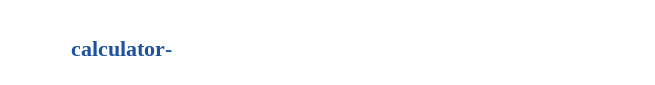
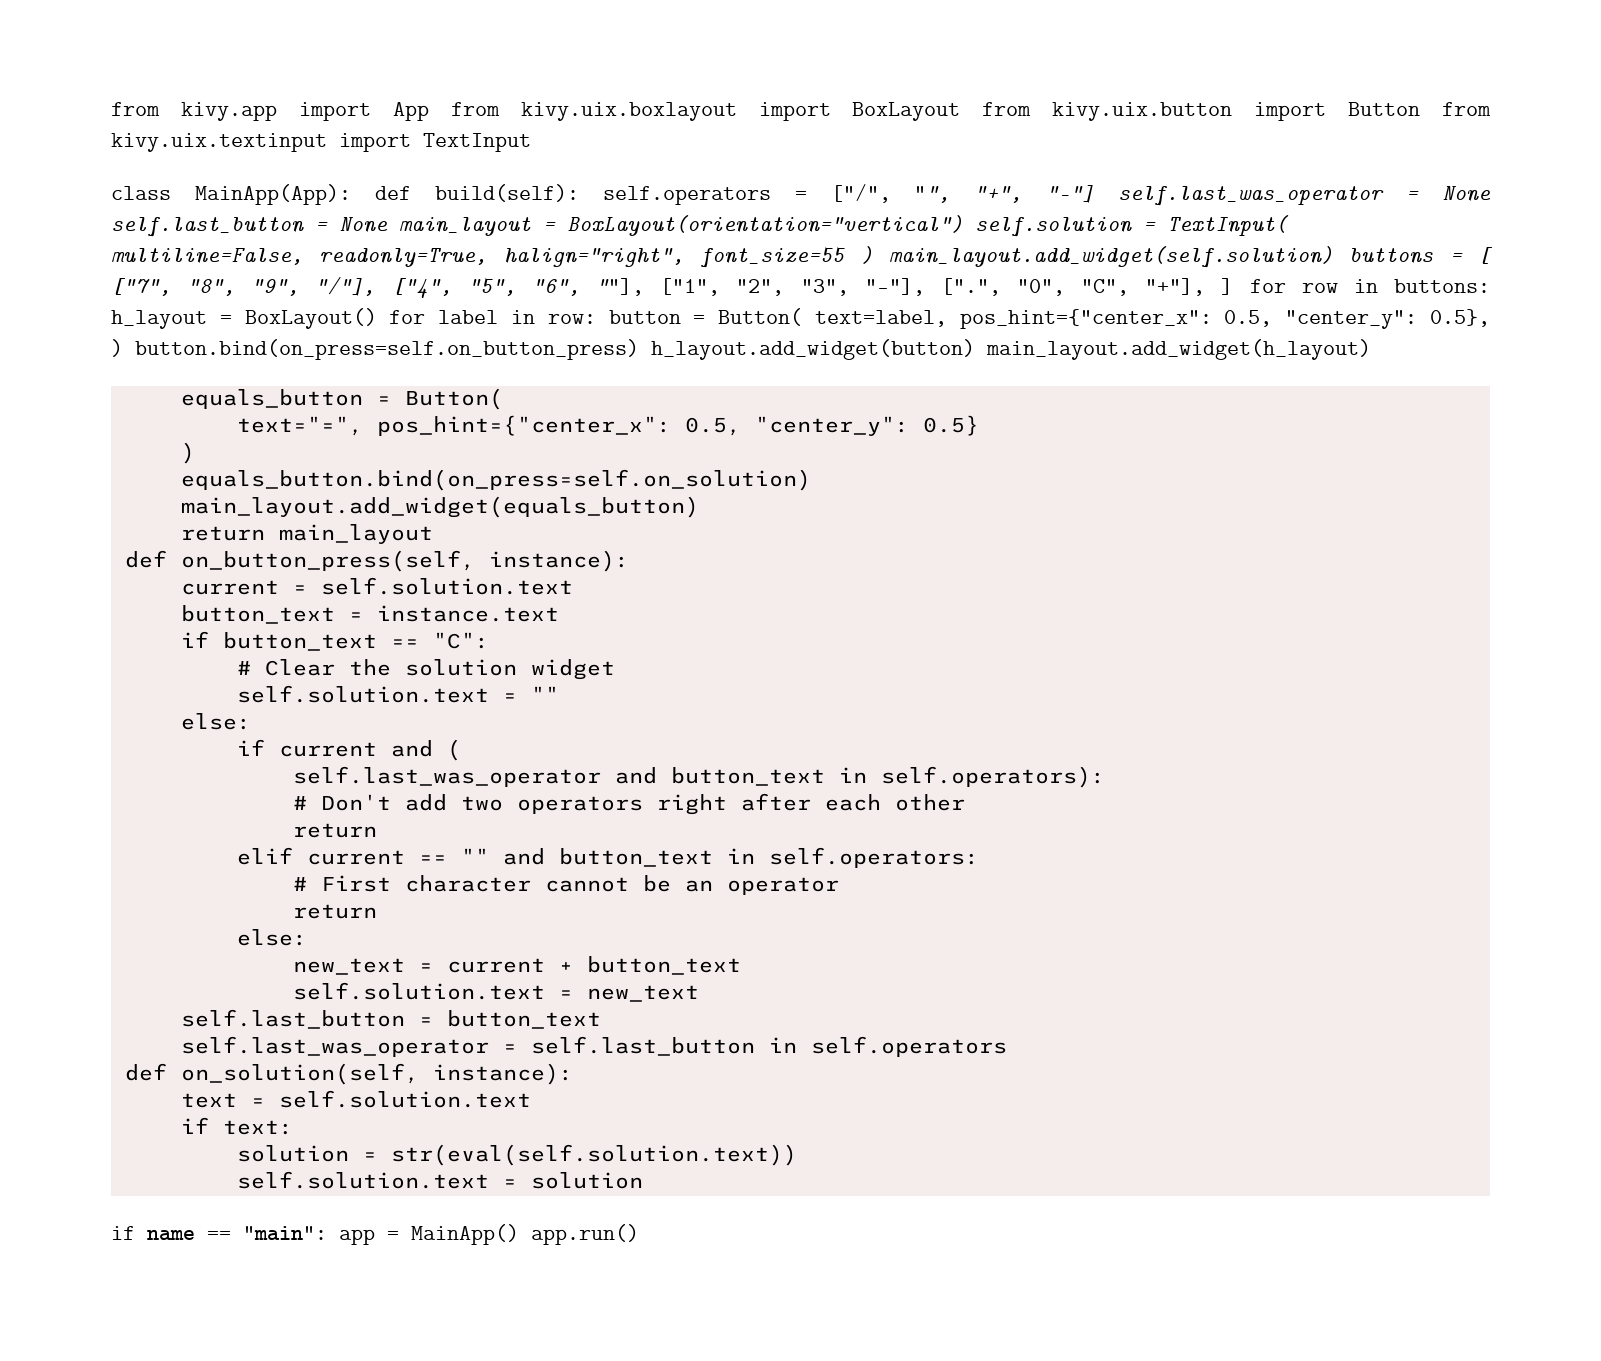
[71,41,172,56] calculator- -> [111,102,1492,121] [111,133,531,152] [111,184,1491,206] [111,215,1289,237] [111,246,1493,268] [111,277,1491,299] [111,308,1490,329] [111,339,1371,360] [180,388,503,410] [236,415,979,436] [180,442,195,464] [180,469,811,491] [180,496,699,518] [180,524,433,544] [124,550,629,572] [180,577,573,595] [180,605,559,624] [180,631,489,651] [236,659,615,680] [236,685,559,703] [180,713,251,730] [236,739,461,761] [292,766,1105,788] [292,793,965,815] [292,823,377,838] [236,847,979,868] [292,875,839,895] [292,904,377,919] [236,929,307,946] [292,956,741,975] [292,982,699,1002] [180,1009,601,1029] [180,1036,1007,1057] [124,1063,573,1085] [180,1090,531,1108] [180,1117,293,1135] [236,1144,797,1166] [236,1171,643,1189] [111,1224,639,1245] from kivy.app import App from kivy.uix.boxlayout import BoxLayout from kivy.uix.button import Button from kivy.uix.textinput import TextInput // class MainApp(App): def build(self): self.operators = ["/", "", "+", "-"] self.last_was_operator = None self.last_button = None main_layout = BoxLayout(orientation="vertical") self.solution = TextInput( multiline=False, readonly=True, halign="right", font_size=55 ) main_layout.add_widget(self.solution) buttons = [ ["7", "8", "9", "/"], ["4", "5", "6", ""], ["1", "2", "3", "-"], [".", "0", "C", "+"], ] for row in buttons: h_layout = BoxLayout() for label in row: button = Button( text=label, pos_hint={"center_x": 0.5, "center_y": 0.5}, ) button.bind(on_press=self.on_button_press) h_layout.add_widget(button) main_layout.add_widget(h_layout) // equals_button = Button( // text="=", pos_hint={"center_x": 0.5, "center_y": 0.5} // ) // equals_button.bind(on_press=self.on_solution) // main_layout.add_widget(equals_button) // return main_layout // def on_button_press(self, instance): // current = self.solution.text // button_text = instance.text // if button_text == "C": // # Clear the solution widget // self.solution.text = "" // else: // if current and ( // self.last_was_operator and button_text in self.operators): // # Don't add two operators right after each other // return // elif current == "" and button_text in self.operators: // # First character cannot be an operator // return // else: // new_text = current + button_text // self.solution.text = new_text // self.last_button = button_text // self.last_was_operator = self.last_button in self.operators // def on_solution(self, instance): // text = self.solution.text // if text: // solution = str(eval(self.solution.text)) // self.solution.text = solution // if name == "main": app = MainApp() app.run()

